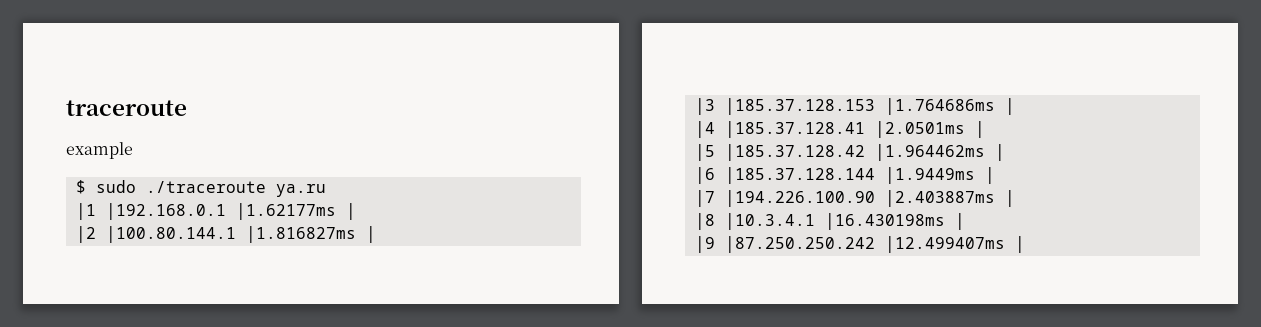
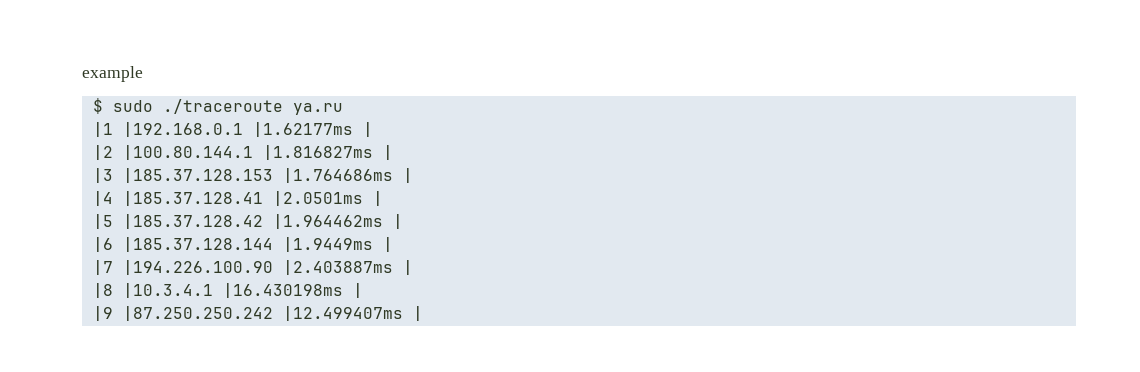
[66,100,187,116] traceroute // -> (82, 74) none

